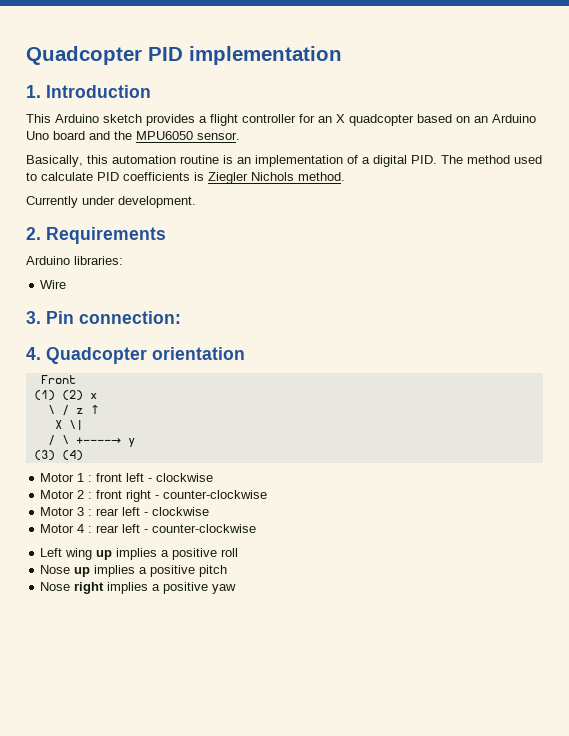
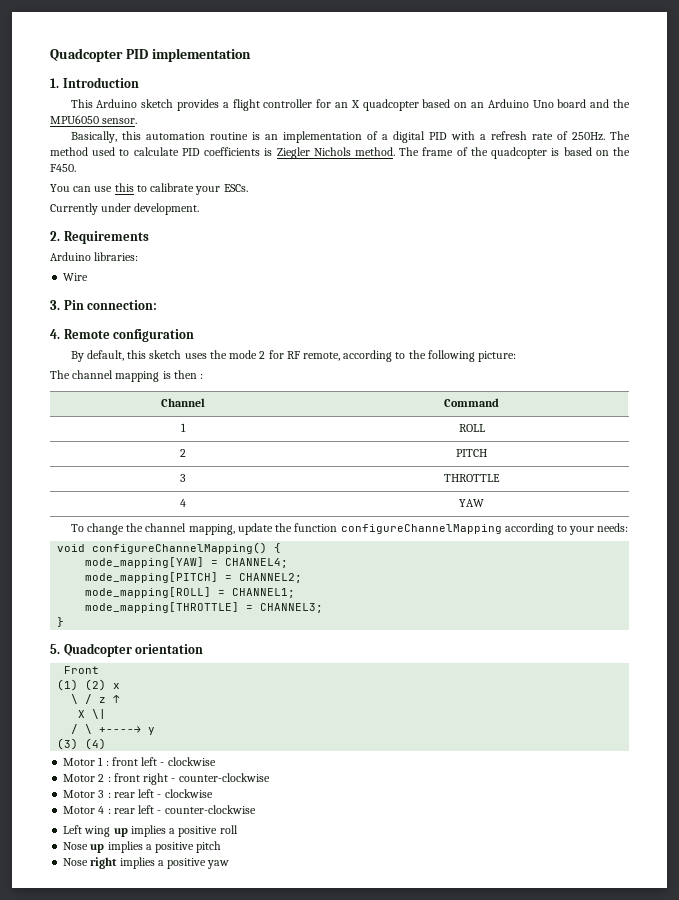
[411,155,437,164] PID. -> [428,131,605,141] PID with a refresh rate of 250Hz.
(345, 176) none -> [399,147,630,159] [50,164,76,172] [50,183,248,195] The frame of the quadcopter is based on the F450. // You can use this to calibrate your ESCs.
(41, 353) none -> [63,329,195,342] [70,350,517,362] [50,370,204,382] [160,398,205,407] [444,398,499,407] [180,423,186,432] [458,424,485,432] [179,449,186,457] [456,449,487,457] [179,474,186,482] [444,474,500,482] [179,499,186,507] [459,499,484,507] [70,523,629,535] [57,542,282,554] [85,557,289,568] [85,572,303,583] [85,587,296,598] [85,602,324,613] [57,617,65,627] [50,644,60,654] Remote configuration // By default, this sketch uses the mode 2 for RF remote, according to the following picture: // The channel mapping is then : // Channel | Command // 1 | ROLL // 2 | PITCH // 3 | THROTTLE // 4 | YAW // To change the channel mapping, update the function configureChannelMapping according to your needs: // void configureChannelMapping() { // mode_mapping[YAW] = CHANNEL4; // mode_mapping[PITCH] = CHANNEL2; // mode_mapping[ROLL] = CHANNEL1; // mode_mapping[THROTTLE] = CHANNEL3; // } // 5.

